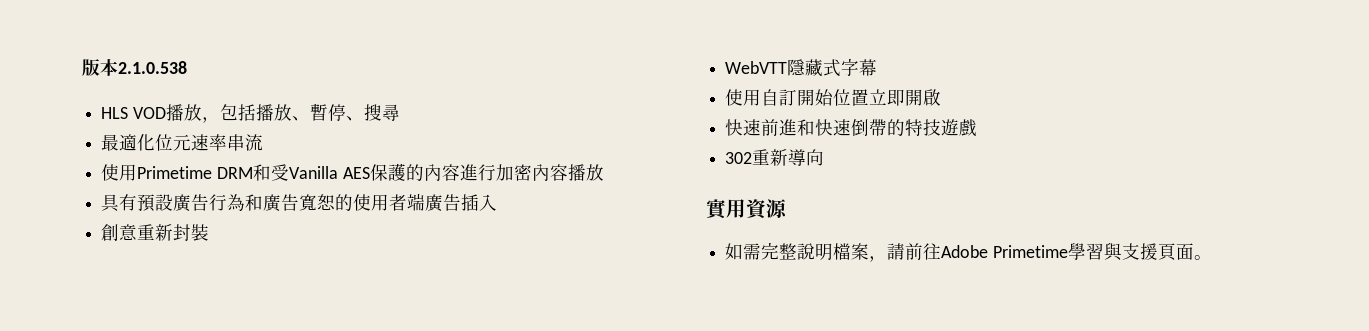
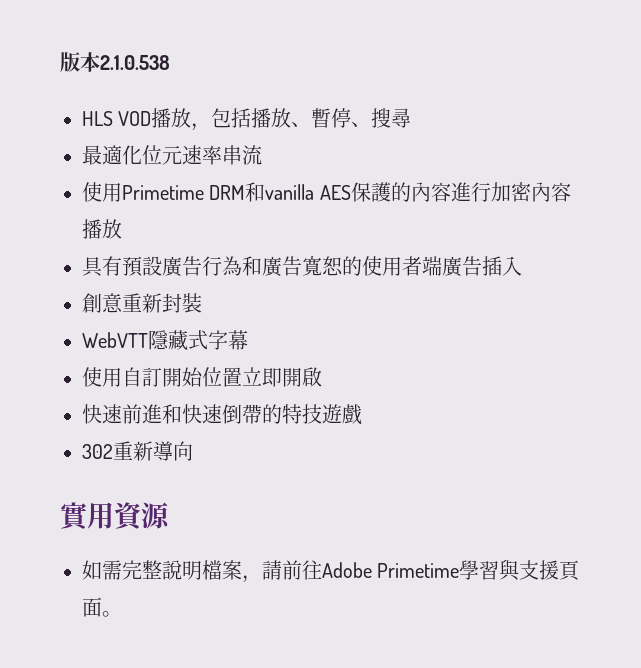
[270,164,338,181] 受Vanilla -> [265,184,315,200] vanilla

